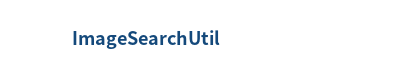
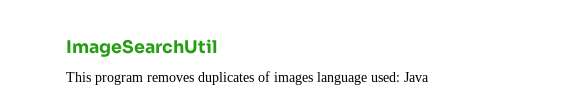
(220, 39) none -> [66,71,429,85] // This program removes duplicates of images language used: Java

